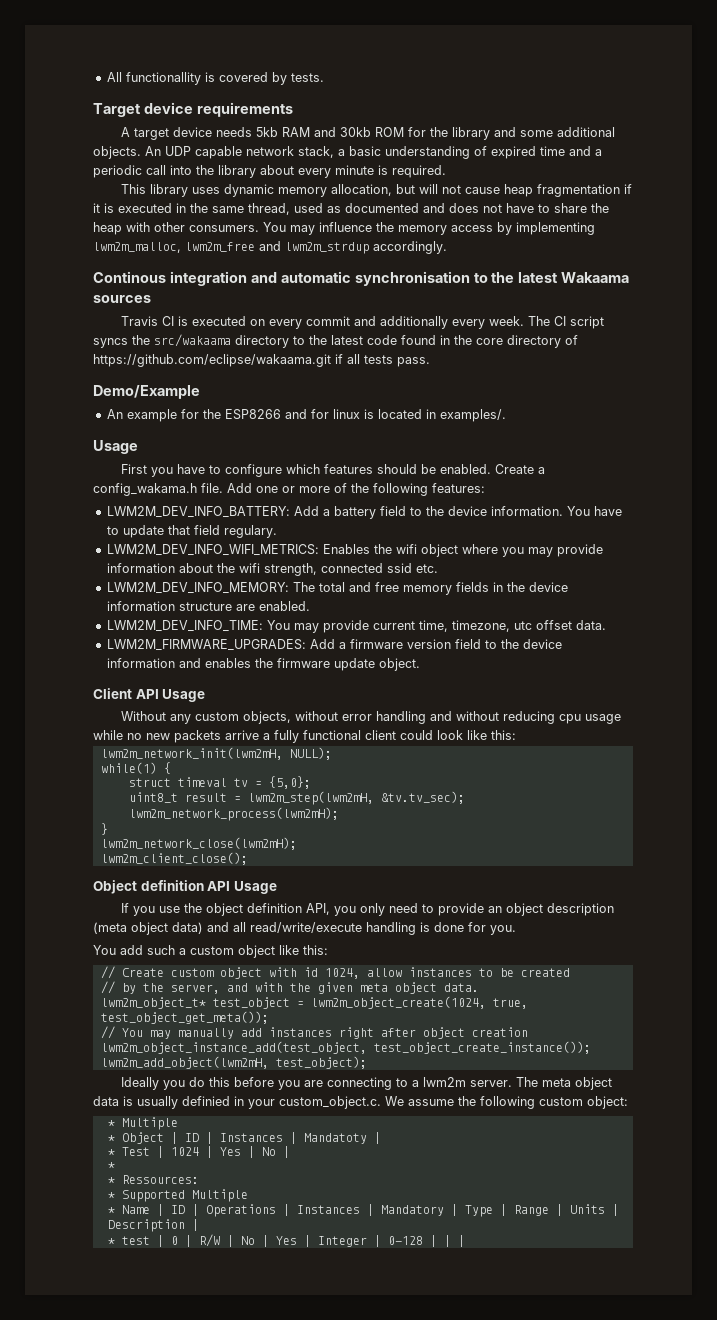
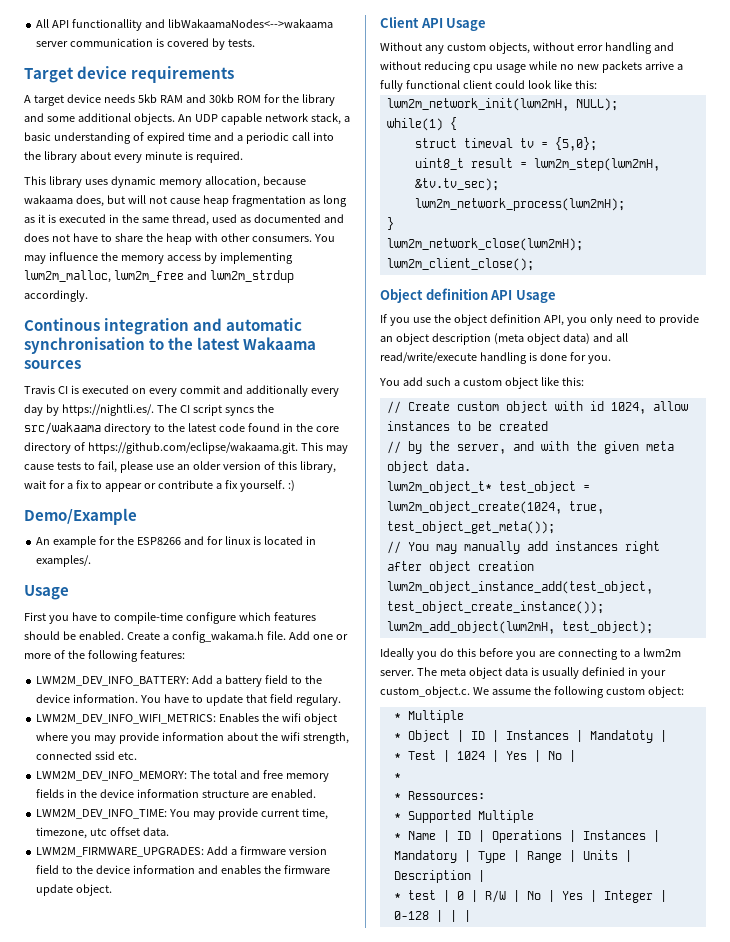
[125,72,201,85] functionallity -> [52,19,333,31] [36,38,154,47] API functionallity and libWakaamaNodes<-->wakaama server communication
(393, 190) none -> [262,176,306,185] [24,195,104,207] because wakaama does,
[624,184,633,194] if -> [308,195,347,207] [24,217,35,223] as long as
[489,316,525,326] week. -> [24,404,154,416] day by https://nightli.es/.
[93,354,430,367] https://github.com/eclipse/wakaama.git if all tests pass. -> [87,442,348,454] [24,461,336,473] [24,480,295,492] https://github.com/eclipse/wakaama.git. This may cause tests to fail, please use an older version of this library, wait for a fix to appear or contribute a fix yourself. :)
(222, 469) none -> [113,612,183,624] compile-time

